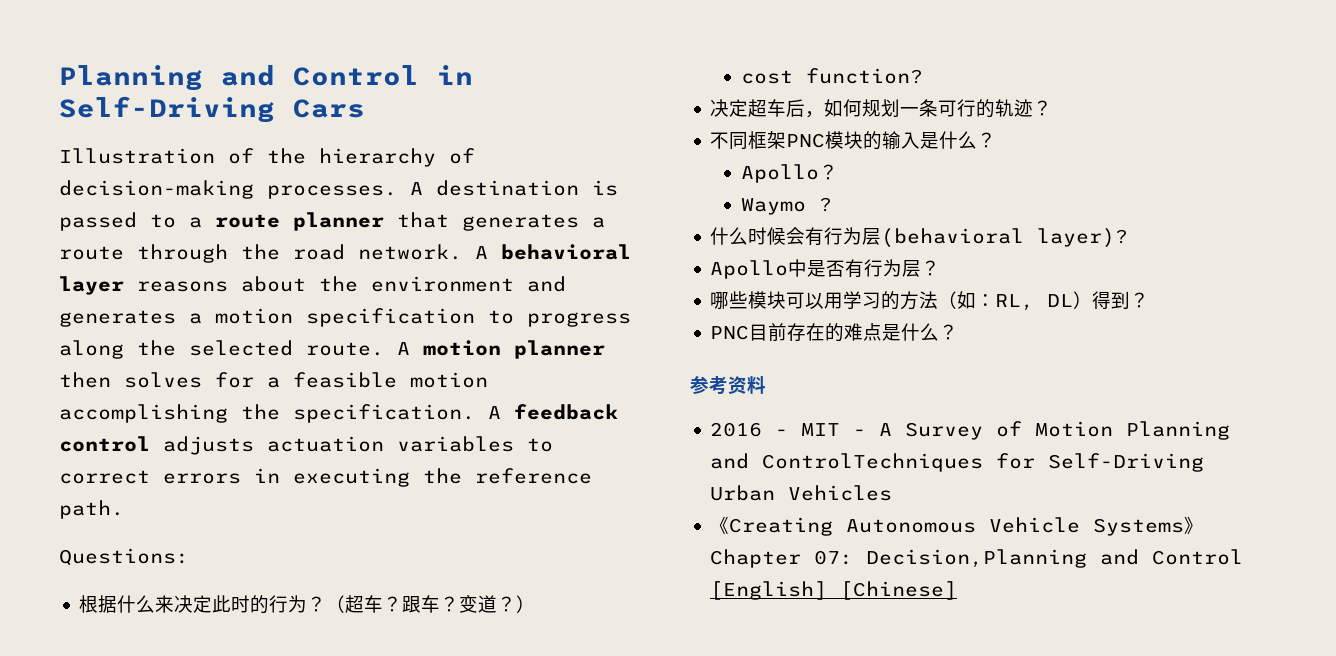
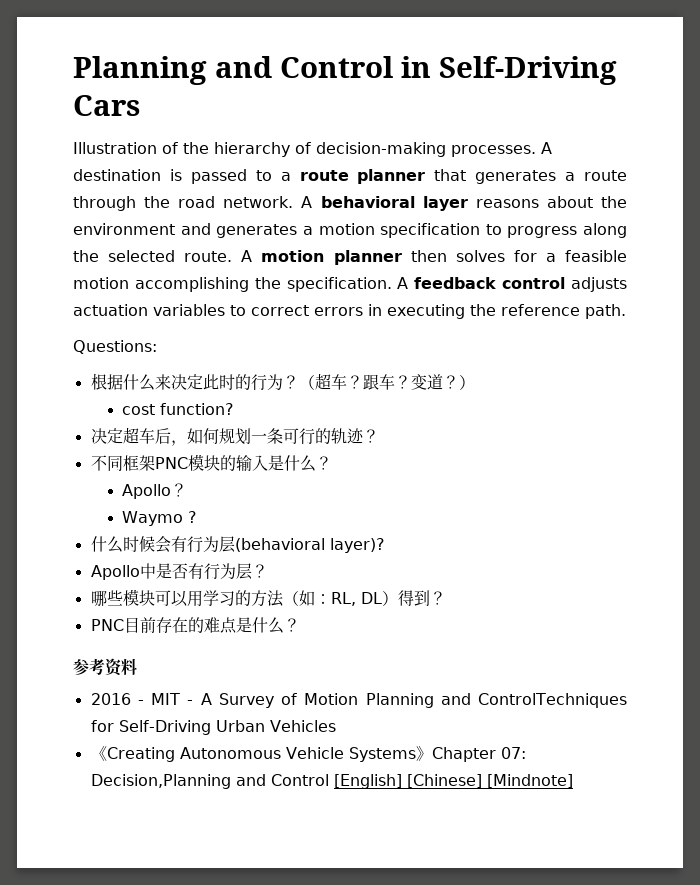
(958, 590) none -> [486,774,573,788] [Mindnote]

